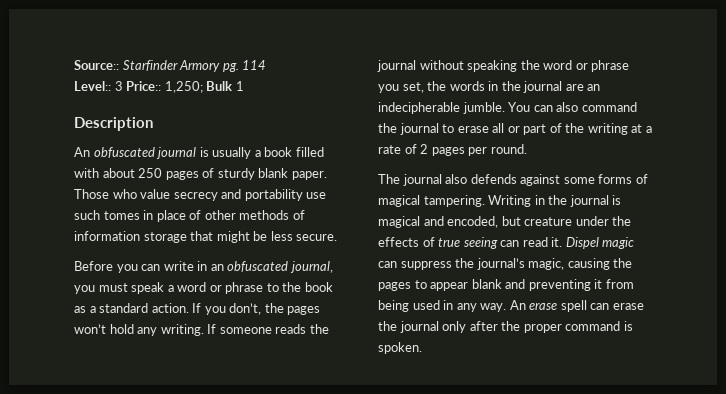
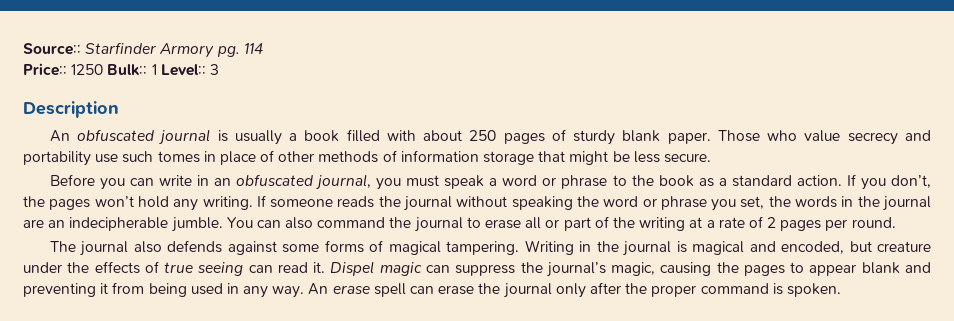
[74,81,244,93] Level:: 3 Price:: 1,250; Bulk 1 -> [23,63,219,76] Price:: 1250 Bulk:: 1 Level:: 3

